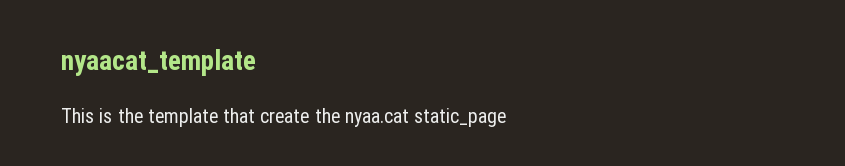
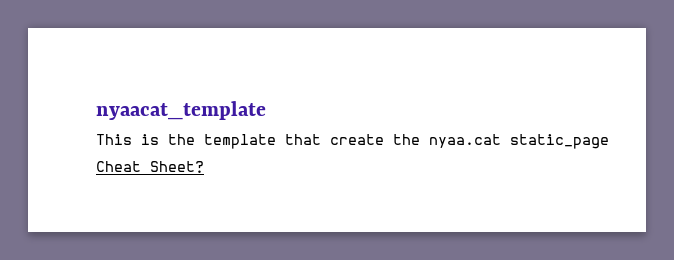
(507, 117) none -> [96,161,204,173] // Cheat Sheet?

